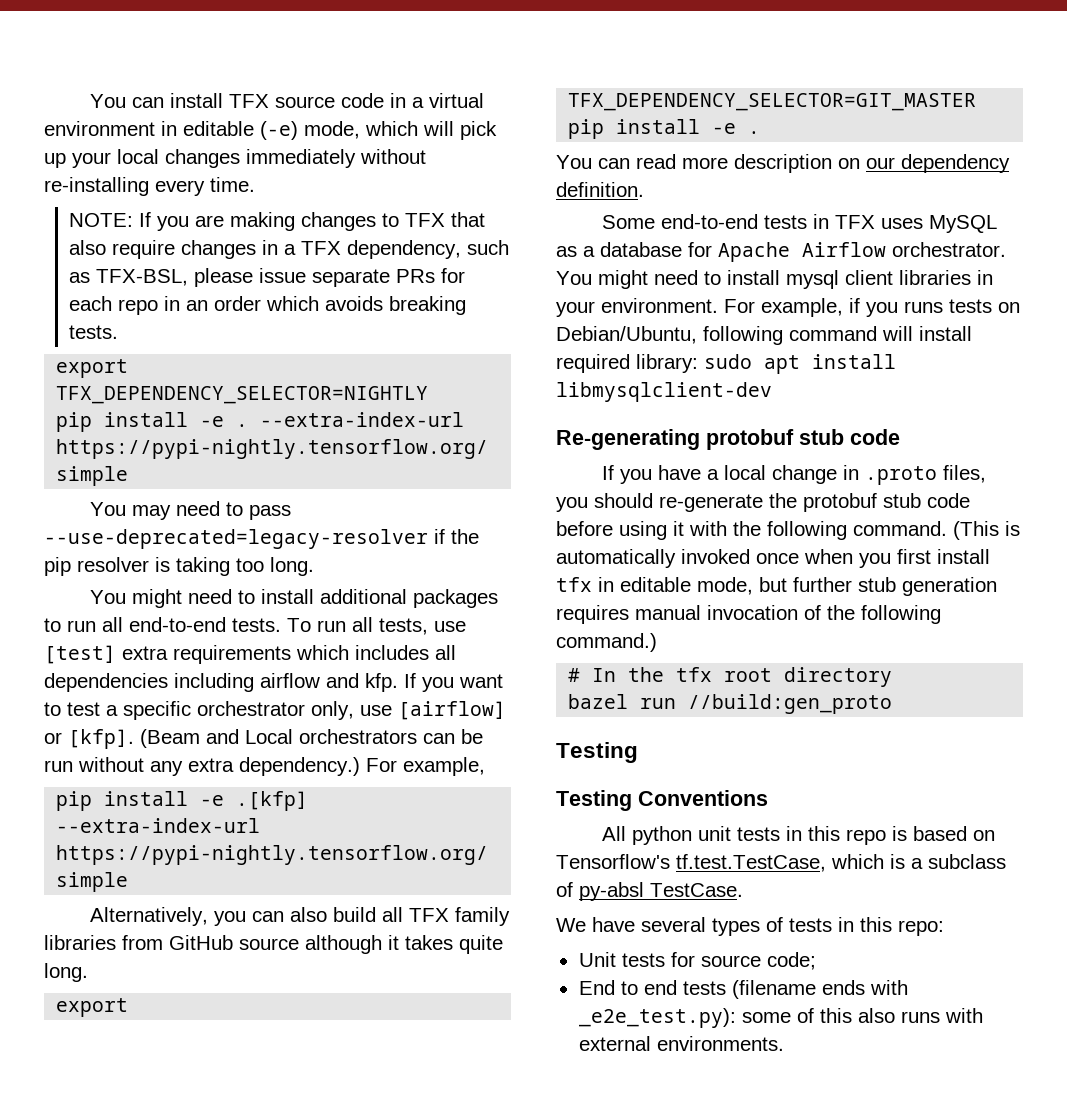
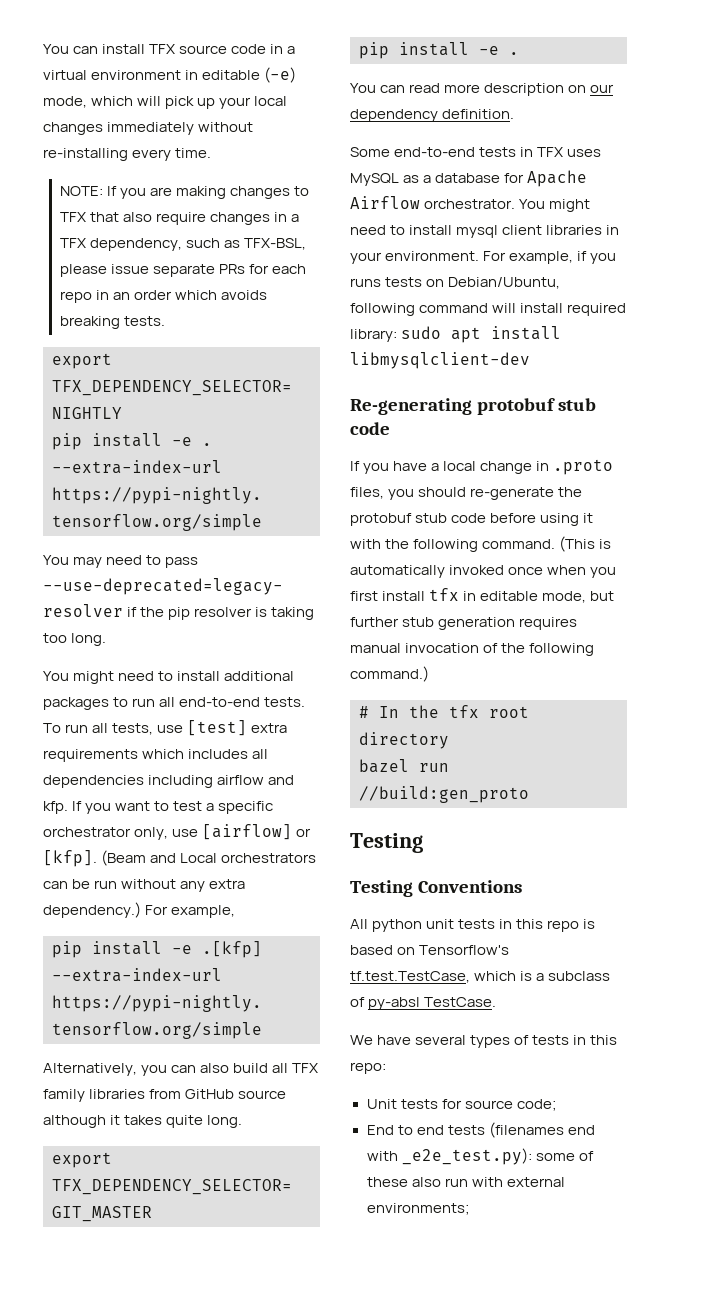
[731,980,865,999] (filename ends -> [488,1122,595,1138] (filenames end
[819,1008,940,1023] this also runs -> [366,1177,468,1187] these also run
[656,1036,784,1051] environments. -> [366,1203,470,1215] environments;

